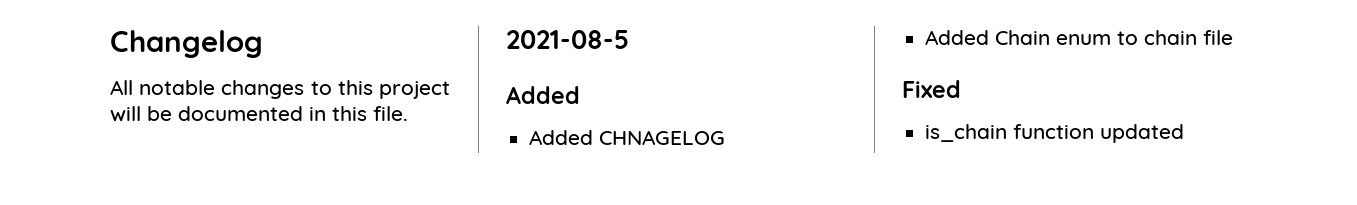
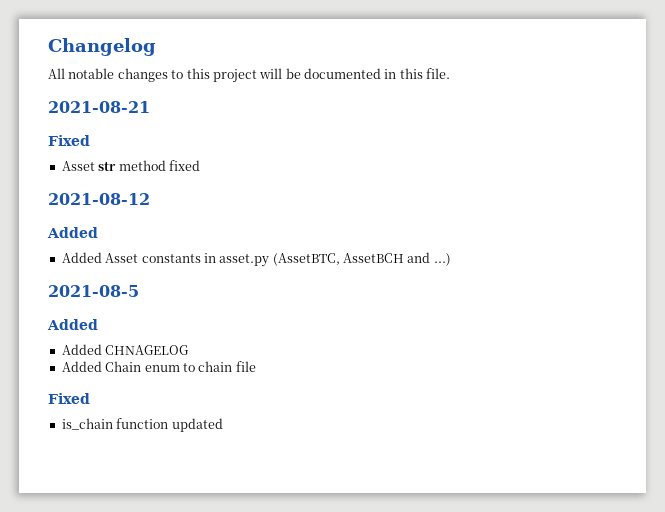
(408, 113) none -> [48,101,150,113] [48,135,90,146] [61,160,200,171] [48,193,150,205] [47,227,98,238] [61,252,451,267] // 2021-08-21 // Fixed // Asset str method fixed // 2021-08-12 // Added // Added Asset constants in asset.py (AssetBTC, AssetBCH and ...)

